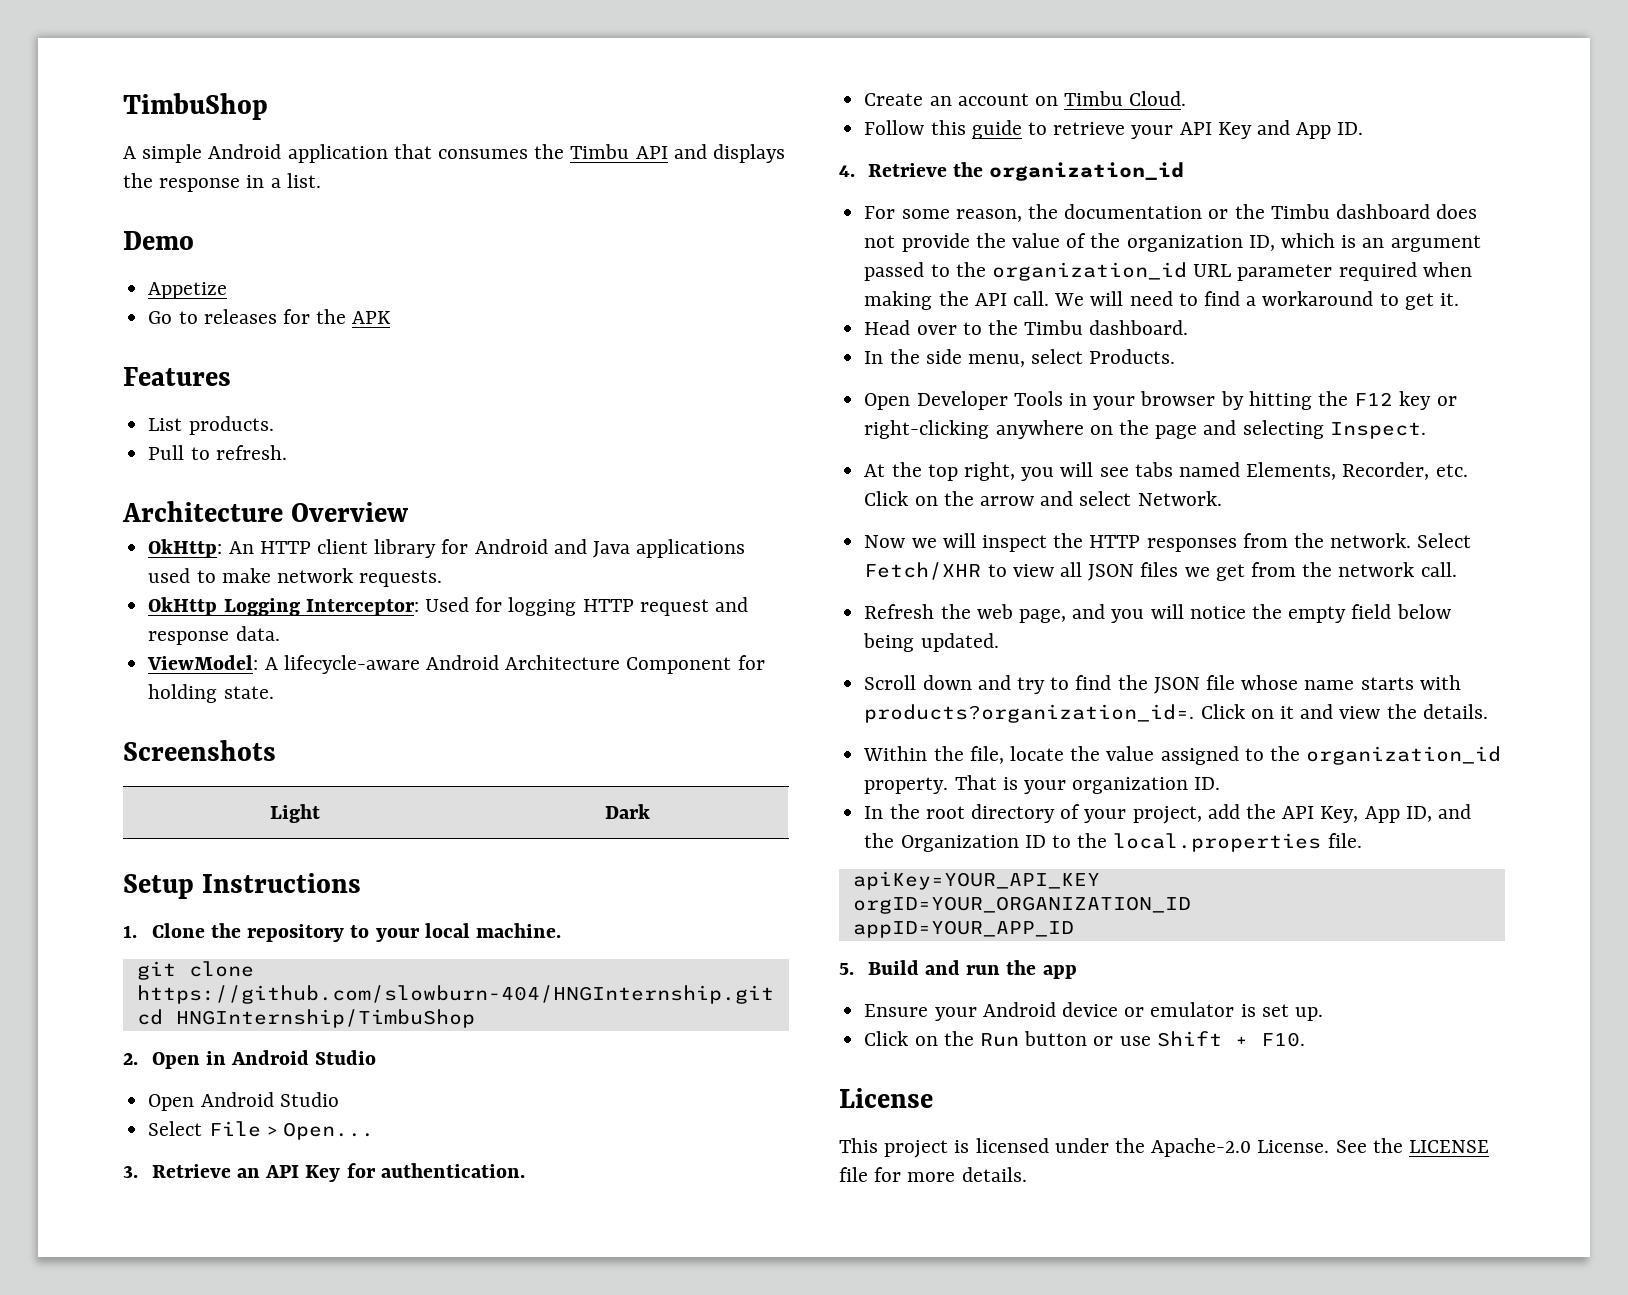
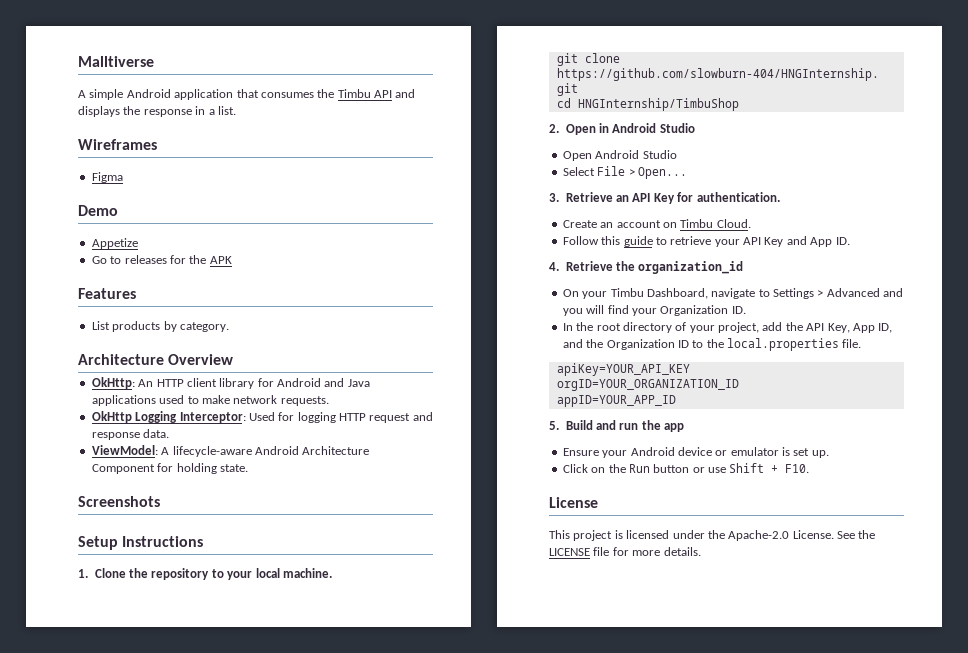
[123,93,268,120] TimbuShop -> [78,56,154,67] Malltiverse
(321, 180) none -> [78,139,157,150] [91,172,123,183] // Wireframes // Figma
[188,416,274,435] [148,445,287,460] products. // Pull to refresh. -> [112,321,229,332] products by category.
[269,804,320,823] [604,804,650,819] // Light | Dark -> (160, 501) none
[864,204,1478,222] [864,233,1481,252] [864,262,1472,281] [864,291,1460,310] [864,320,1189,335] [864,349,1176,367] [864,391,1457,410] [864,420,1426,439] [864,462,1468,481] [864,491,1222,506] [864,533,1472,552] [864,562,1457,581] [864,604,1451,623] [863,633,999,652] [864,675,1461,694] [864,704,1488,723] [863,746,1502,765] [864,775,1189,794] For some reason, the documentation or the Timbu dashboard does not provide the value of the organization ID, which is an argument passed to the organization_id URL parameter required when making the API call. We will need to find a workaround to get it. // Head over to the Timbu dashboard. // In the side menu, select Products. // Open Developer Tools in your browser by hitting the F12 key or right-clicking anywhere on the page and selecting Inspect. // At the top right, you will see tabs named Elements, Recorder, etc. Click on the arrow and select Network. // Now we will inspect the HTTP responses from the network. Select Fetch/XHR to view all JSON files we get from the network call. // Refresh the web page, and you will notice the empty field below being updated. // Scroll down and try to find the JSON file whose name starts with products?organization_id=. Click on it and view the details. // Within the file, locate the value assigned to the organization_id property. That is your organization -> [562,288,904,299] [562,305,729,316] On your Timbu Dashboard, navigate to Settings > Advanced and you will find your Organization

